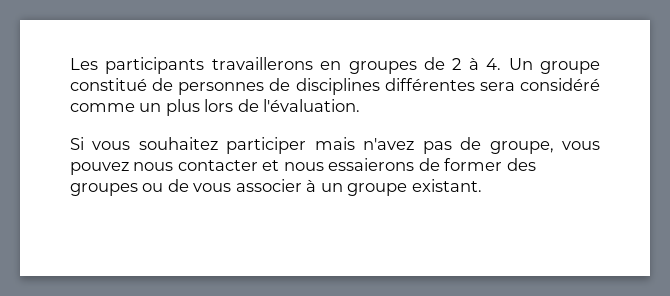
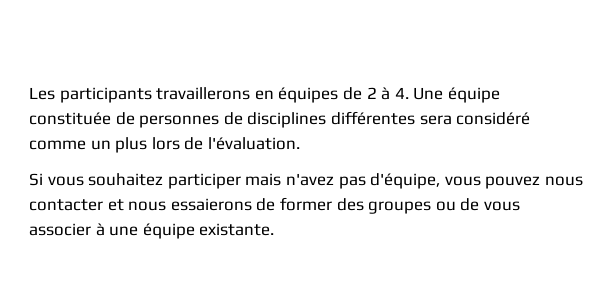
[348,61,417,74] groupes -> [278,87,339,103] équipes
[508,58,600,74] [70,78,147,91] Un groupe constitué -> [413,87,500,103] [29,112,111,125] Une équipe constituée
[460,137,554,154] de groupe, -> [370,173,441,189] d'équipe,
[320,179,482,196] un groupe existant. -> [109,223,275,239] une équipe existante.

